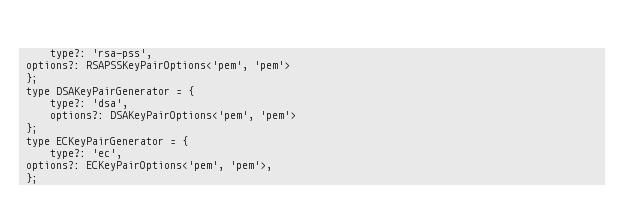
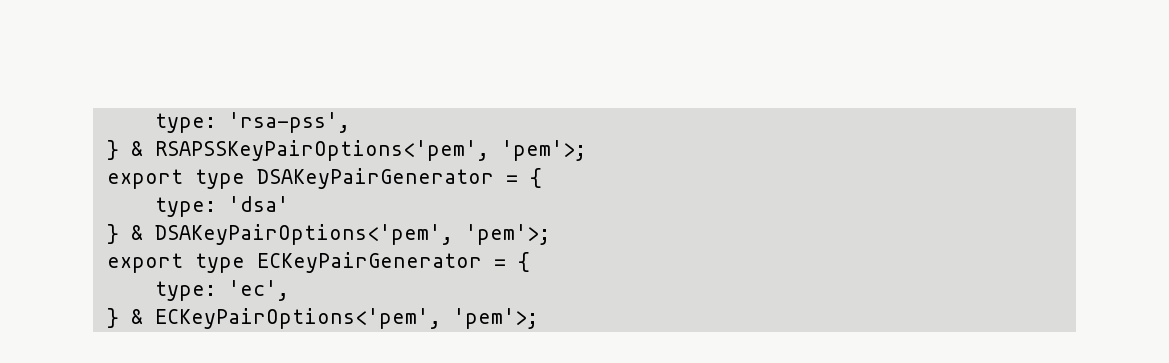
[49,49,86,59] type?: -> [154,113,216,133] type:
[25,61,290,71] [25,73,38,84] options?: RSAPSSKeyPairOptions<'pem', 'pem'> // }; // -> [106,140,586,161] [106,169,183,189] } & RSAPSSKeyPairOptions<'pem', 'pem'>; // export
[49,99,128,109] [49,111,296,121] [25,123,38,134] type?: 'dsa', // options?: DSAKeyPairOptions<'pem', 'pem'> // }; // -> [154,196,289,217] [106,224,550,245] [106,253,183,273] type: 'dsa' // } & DSAKeyPairOptions<'pem', 'pem'>; // export
[49,149,86,159] type?: -> [154,281,216,301] type:
[25,161,272,171] [25,173,38,184] options?: ECKeyPairOptions<'pem', 'pem'>, // }; -> [106,308,538,329] } & ECKeyPairOptions<'pem', 'pem'>;

